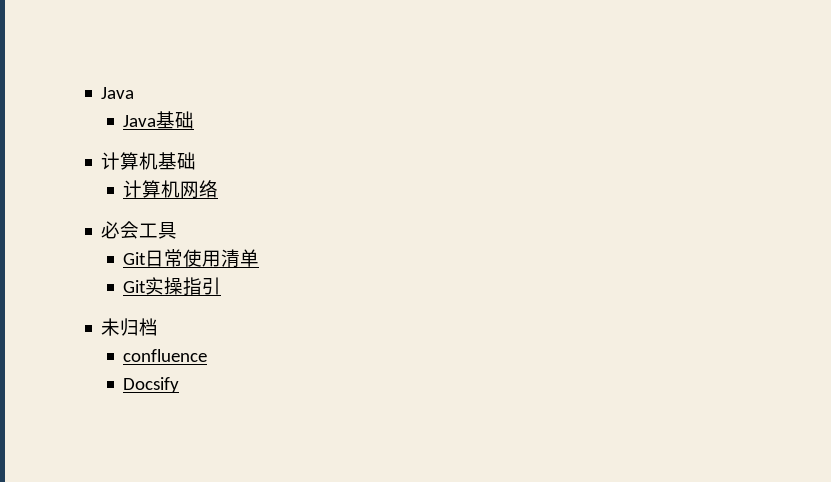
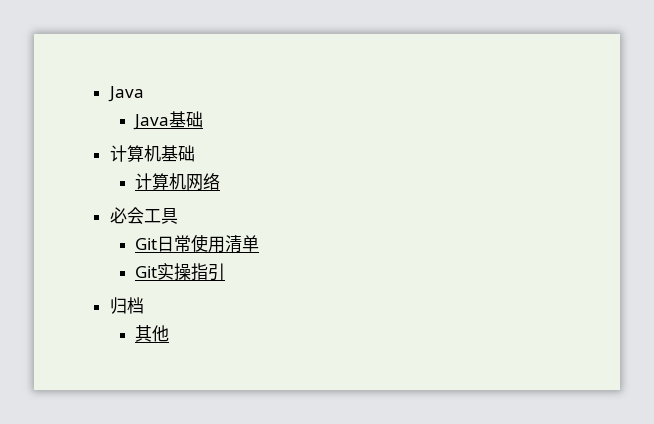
[101,318,121,336] 未 -> (226, 272) none
[123,349,208,362] [123,377,180,393] confluence // Docsify -> [135,325,170,342] 其他

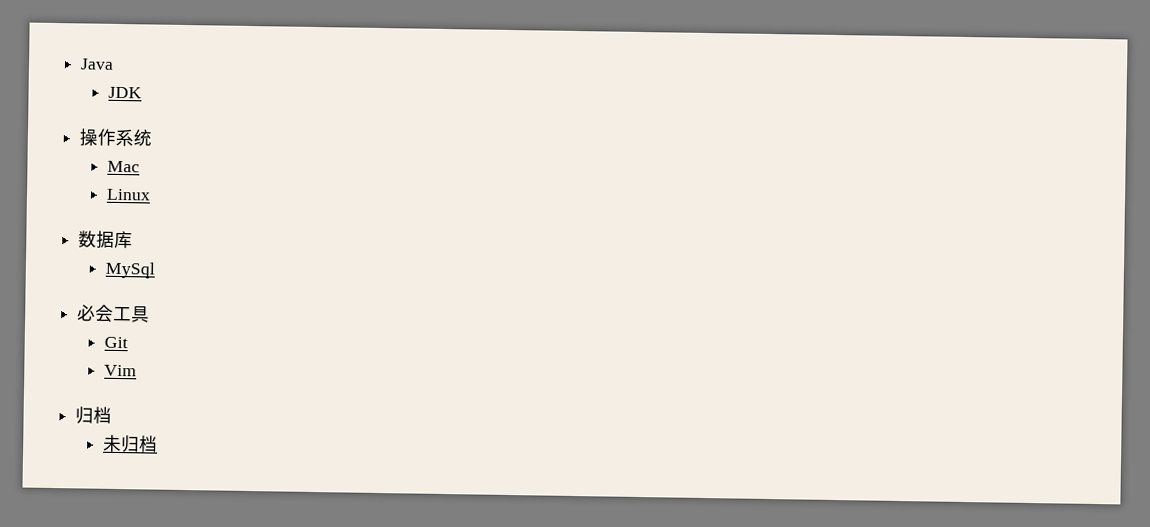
[133,111,204,130] [109,145,195,162] [135,173,221,191] [109,207,178,224] [135,234,260,253] [135,263,226,281] Java基础 // 计算机基础 // 计算机网络 // 必会工具 // Git日常使用清单 // Git实操指引 -> [108,86,143,99] [79,128,154,147] [107,160,141,173] [106,188,152,201] [78,230,134,249] [105,261,156,279] [77,304,151,323] [104,336,129,349] [104,364,138,377] JDK // 操作系统 // Mac // Linux // 数据库 // MySql // 必会工具 // Git // Vim
[135,325,170,342] 其他 -> [103,434,159,453] 未归档

